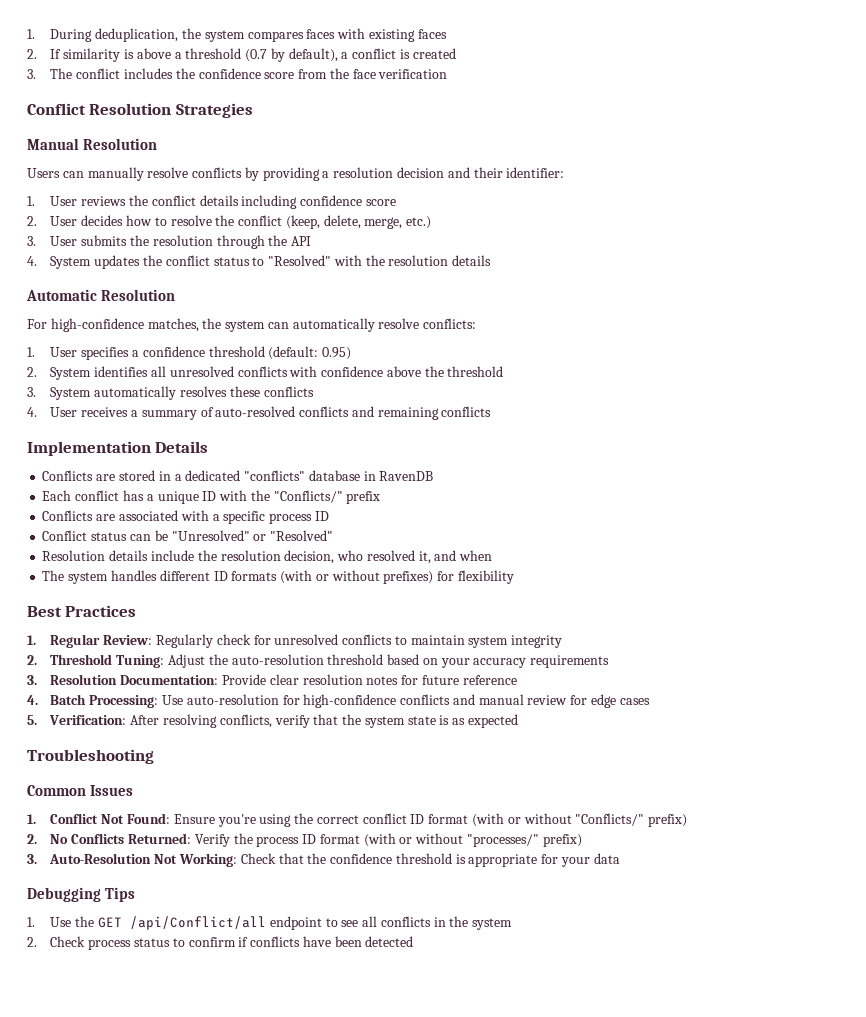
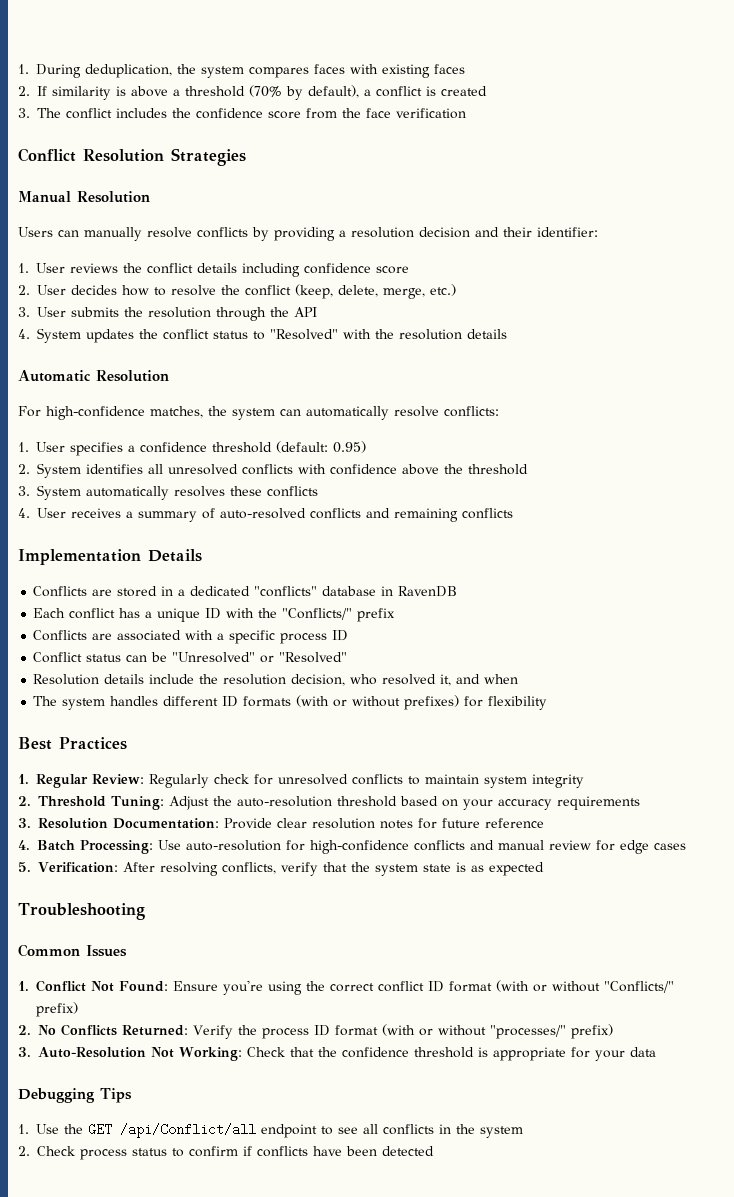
[245,49,268,62] (0.7 -> [249,85,282,97] (70%

